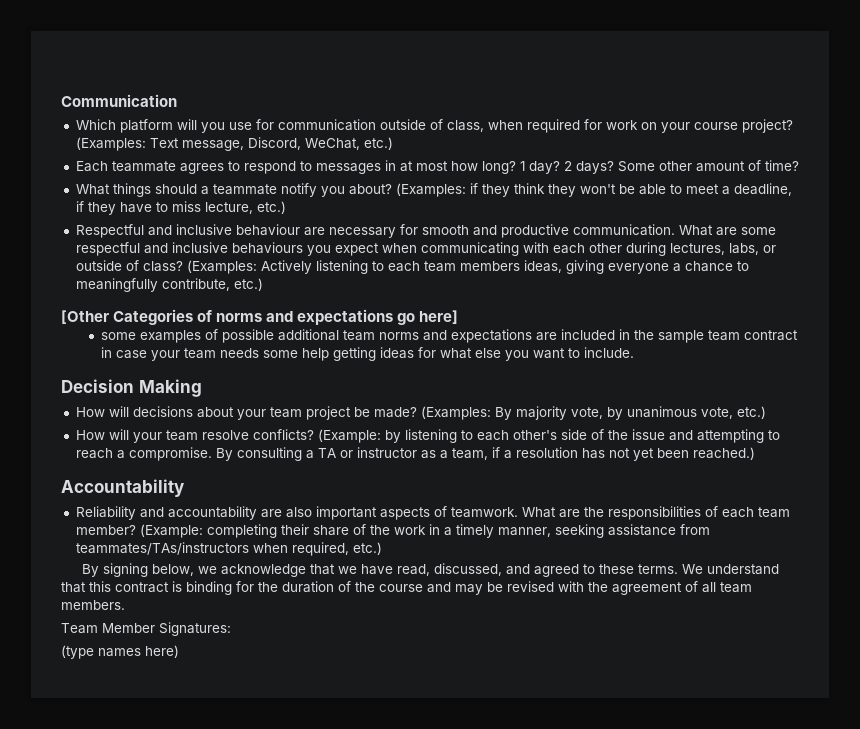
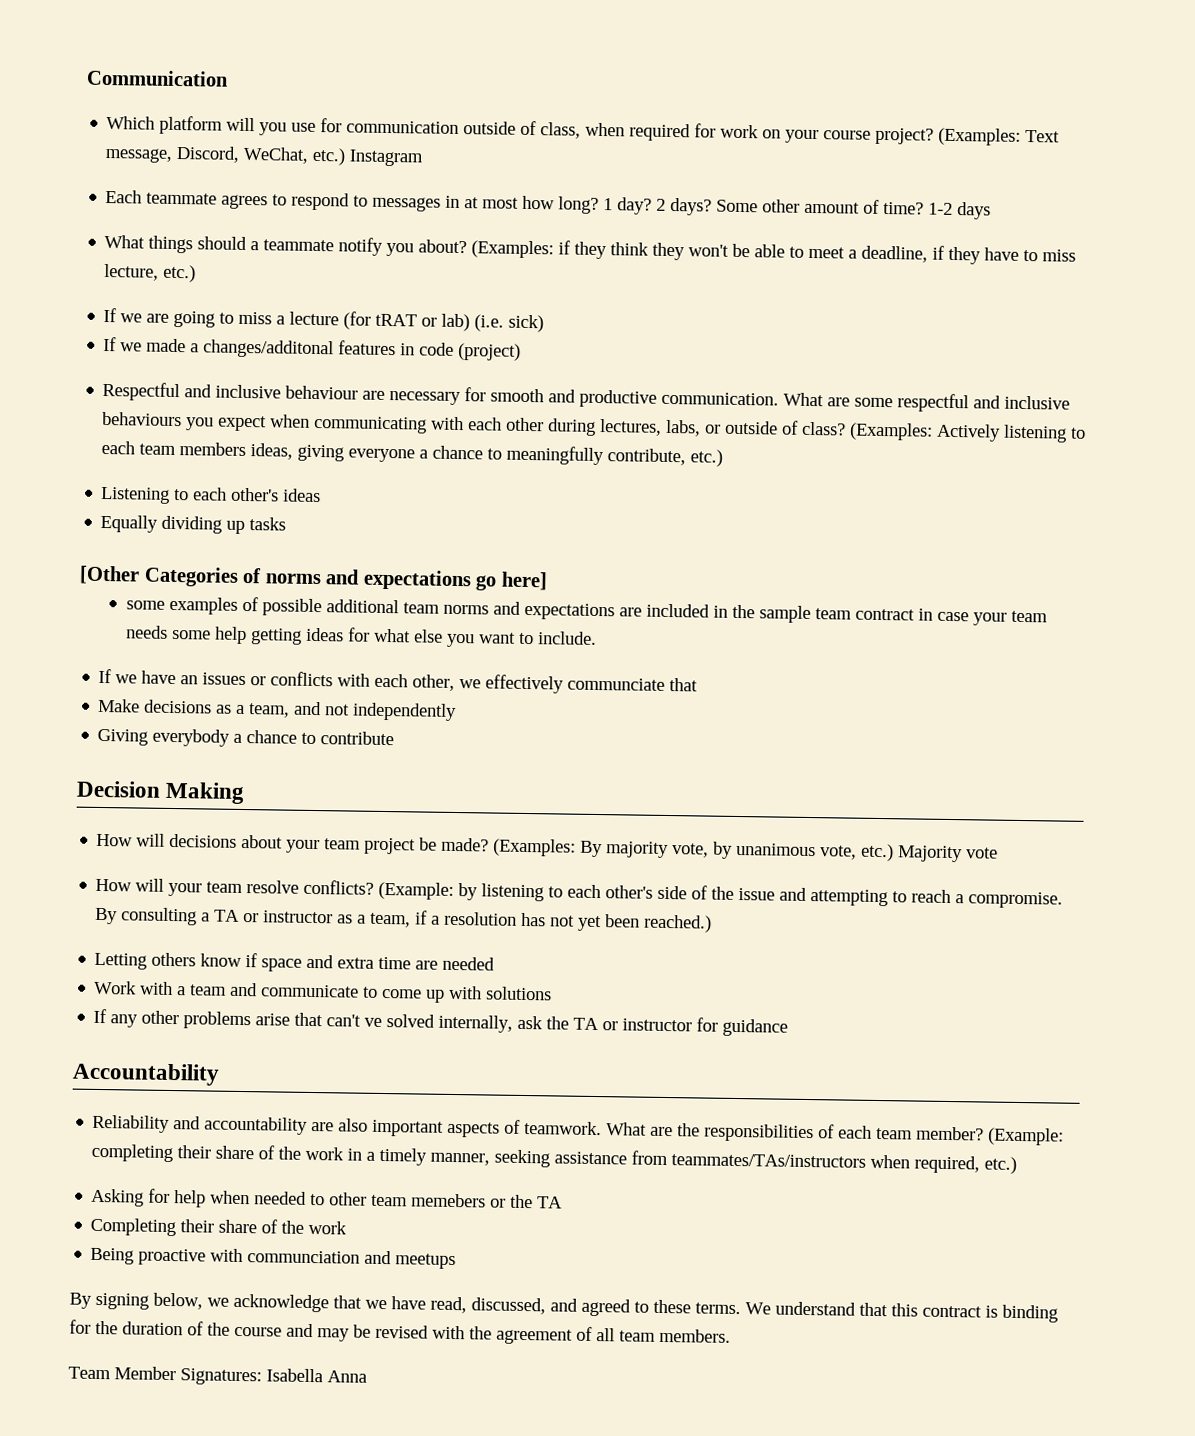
(393, 143) none -> [349,149,425,167] Instagram
(799, 165) none -> [928,202,992,220] 1-2 days
(286, 207) none -> [103,307,545,333] [103,336,522,361] // If we are going to miss a lecture (for tRAT or lab) (i.e. sick) // If we made a changes/additonal features in code (project)
(263, 284) none -> [100,486,322,504] [100,514,287,535] // Listening to each other's ideas // Equally dividing up tasks
(635, 352) none -> [98,668,699,694] [98,698,458,722] [97,728,395,747] // If we have an issues or conflicts with each other, we effectively communciate that // Make decisions as a team, and not independently // Giving everybody a chance to contribute
(766, 412) none -> [898,845,999,863] Majority vote
(755, 453) none -> [94,952,496,972] [94,980,553,1003] [93,1008,789,1037] // Letting others know if space and extra time are needed // Work with a team and communicate to come up with solutions // If any other problems arise that can't ve solved internally, ask the TA or instructor for guidance
(382, 548) none -> [91,1188,564,1209] [90,1217,348,1237] [90,1247,457,1270] // Asking for help when needed to other team memebers or the TA // Completing their share of the work // Being proactive with communciation and meetups
[61,645,179,659] // (type names here) -> [266,1368,367,1383] Isabella Anna

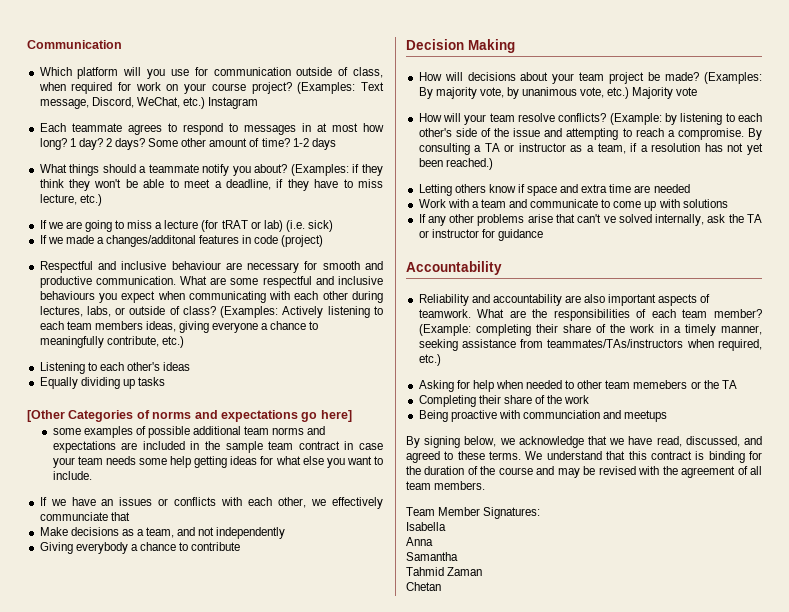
(262, 1377) none -> (541, 513) //
(323, 1375) none -> (446, 526) //
(367, 1376) none -> [406,552,458,561] [406,567,483,576] [406,582,441,591] // Samantha // Tahmid Zaman // Chetan

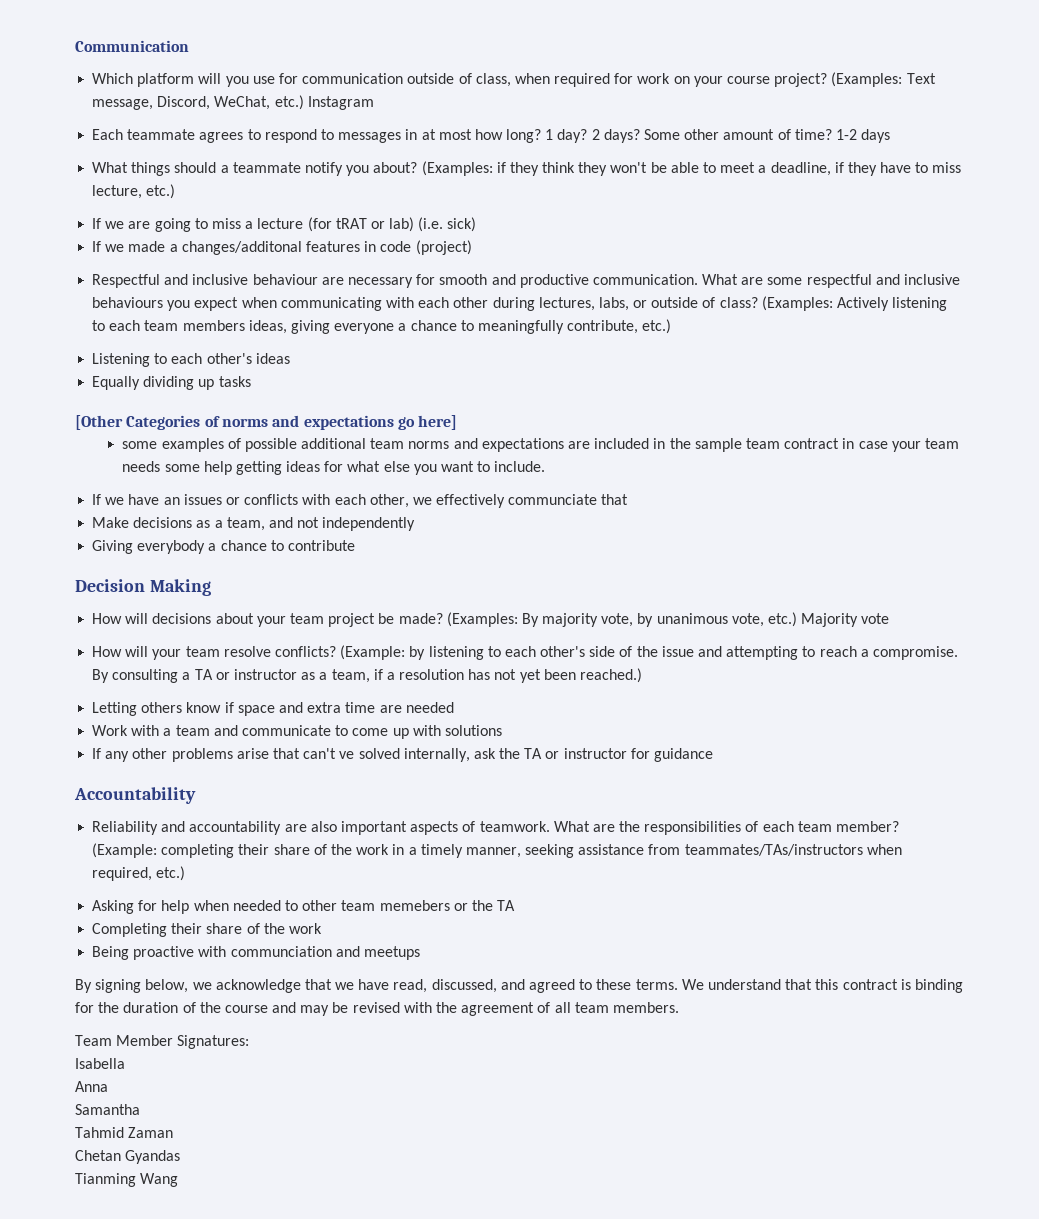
(441, 586) none -> [125,1150,181,1164] [75,1173,179,1187] Gyandas // Tianming Wang

